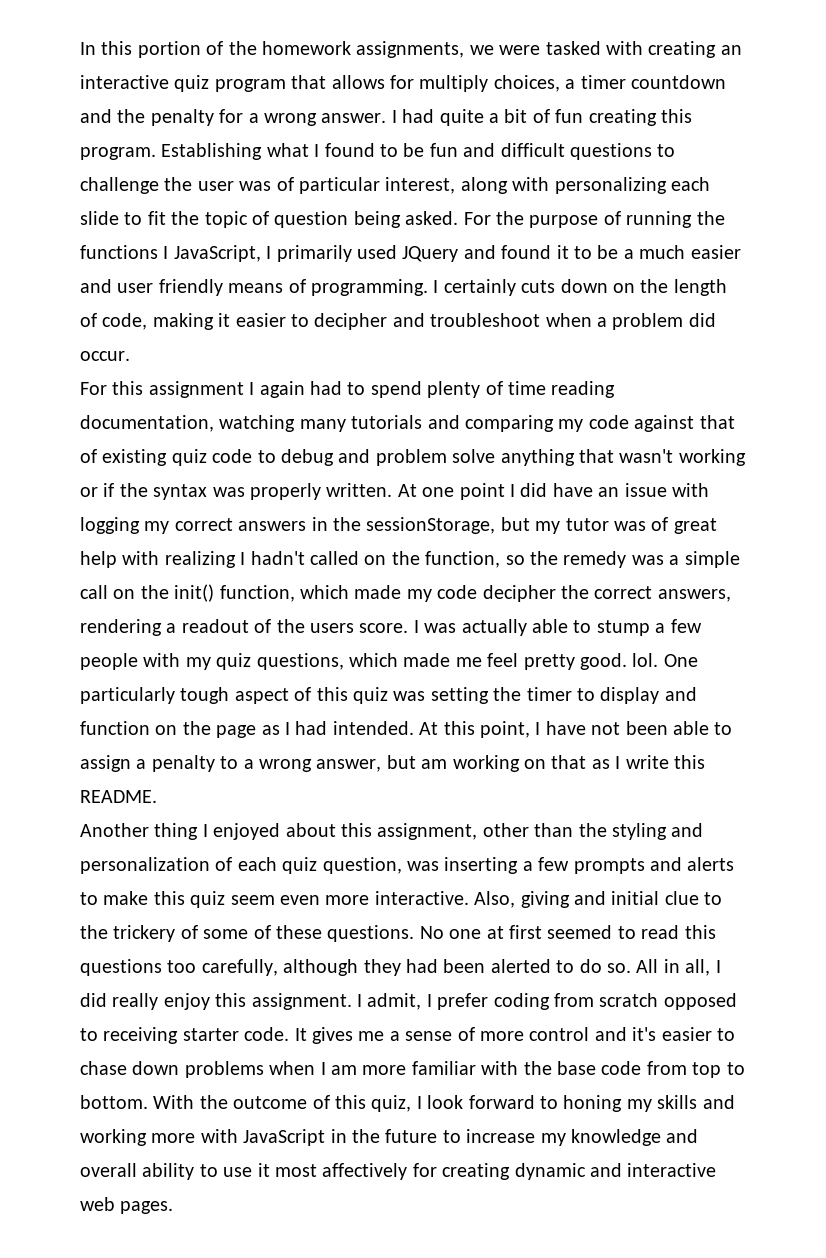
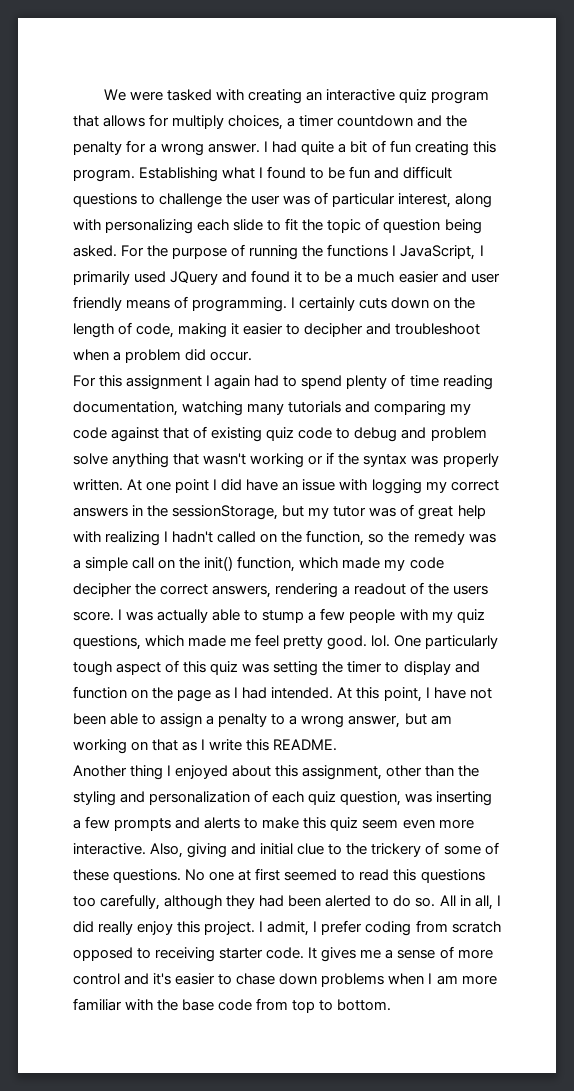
[80,41,494,58] In this portion of the homework assignments, we -> [103,89,126,101] We
[251,993,352,1010] assignment. -> [204,921,256,935] project.
[153,1095,735,1112] [80,1129,699,1146] [80,1163,717,1180] [80,1197,174,1214] With the outcome of this quiz, I look forward to honing my skills and working more with JavaScript in the future to increase my knowledge and overall ability to use it most affectively for creating dynamic and interactive web pages. -> (392, 1005) none

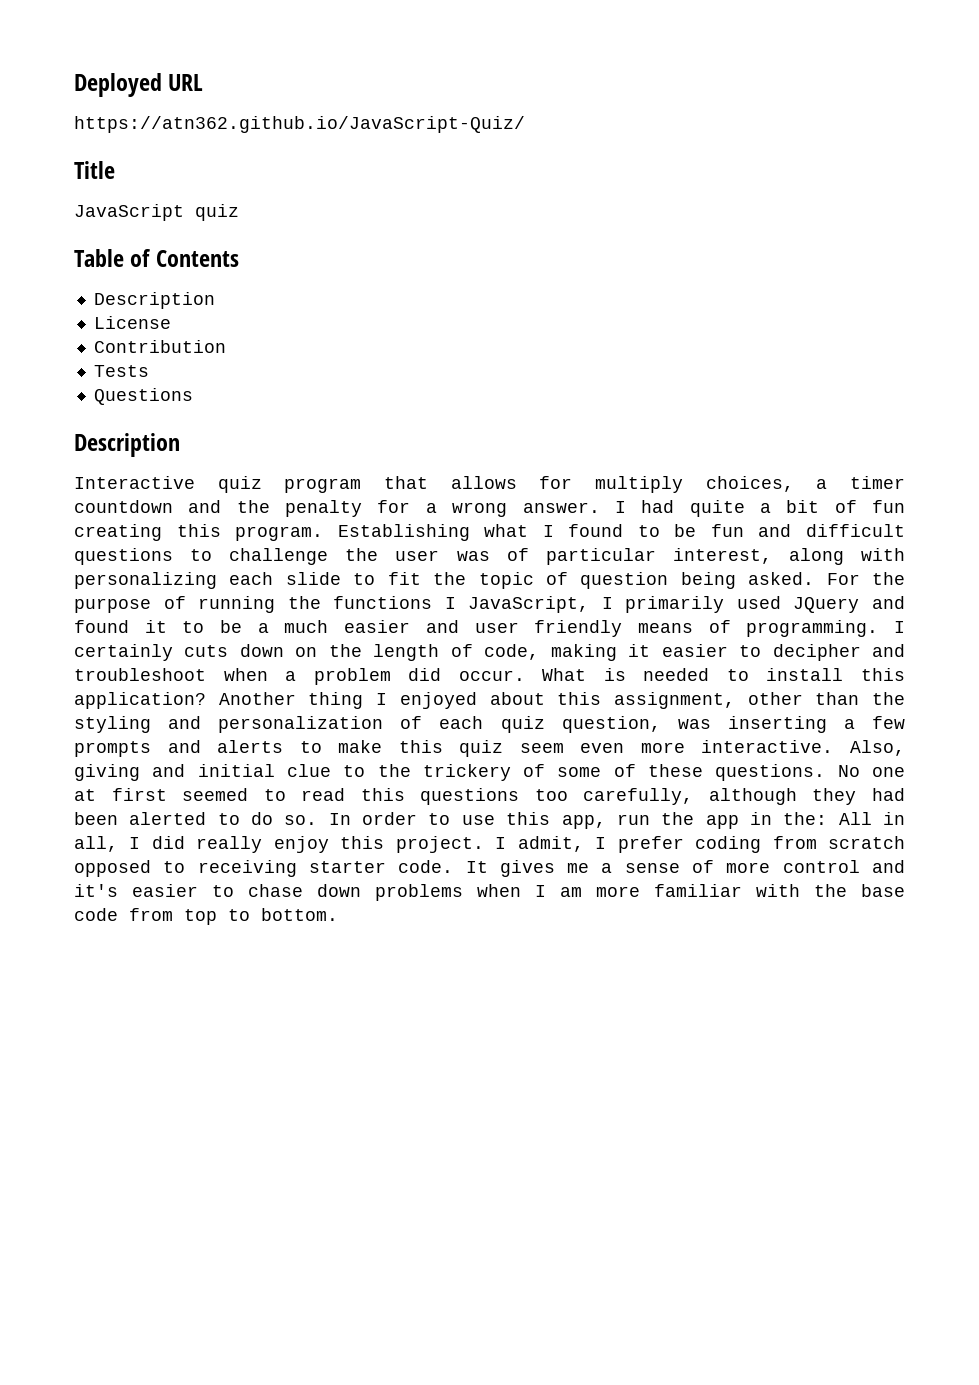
[103,89,396,104] We were tasked with creating an interactive -> [74,73,204,97] [74,116,525,133] [74,161,115,179] [74,204,239,221] [74,249,239,267] [93,292,215,309] [93,316,171,329] [93,340,226,353] [93,365,149,377] [93,388,193,405] [74,433,180,457] [74,476,195,489] Deployed URL // https://atn362.github.io/JavaScript-Quiz/ // Title // JavaScript quiz // Table of Contents // Description // License // Contribution // Tests // Questions // Description // Interactive
[73,374,493,390] [73,401,472,416] [73,426,487,442] [73,452,499,468] [73,479,499,494] [73,504,486,520] [73,530,496,546] [73,556,444,572] [73,582,489,598] [73,608,485,623] [73,634,499,650] [73,660,480,676] [73,686,492,702] [73,713,452,728] [73,739,338,754] // For this assignment I again had to spend plenty of time reading documentation, watching many tutorials and comparing my code against that of existing quiz code to debug and problem solve anything that wasn't working or if the syntax was properly written. At one point I did have an issue with logging my correct answers in the sessionStorage, but my tutor was of great help with realizing I hadn't called on the function, so the remedy was a simple call on the init() function, which made my code decipher the correct answers, rendering a readout of the users score. I was actually able to stump a few people with my quiz questions, which made me feel pretty good. lol. One particularly tough aspect of this quiz was setting the timer to display and function on the page as I had intended. At this point, I have not been able to assign a penalty to a wrong answer, but am working on that as I write this README. // -> [542,668,905,681] [74,692,206,709] What is needed to install this application?
(436, 902) none -> [328,812,828,829] In order to use this app, run the app in the:

